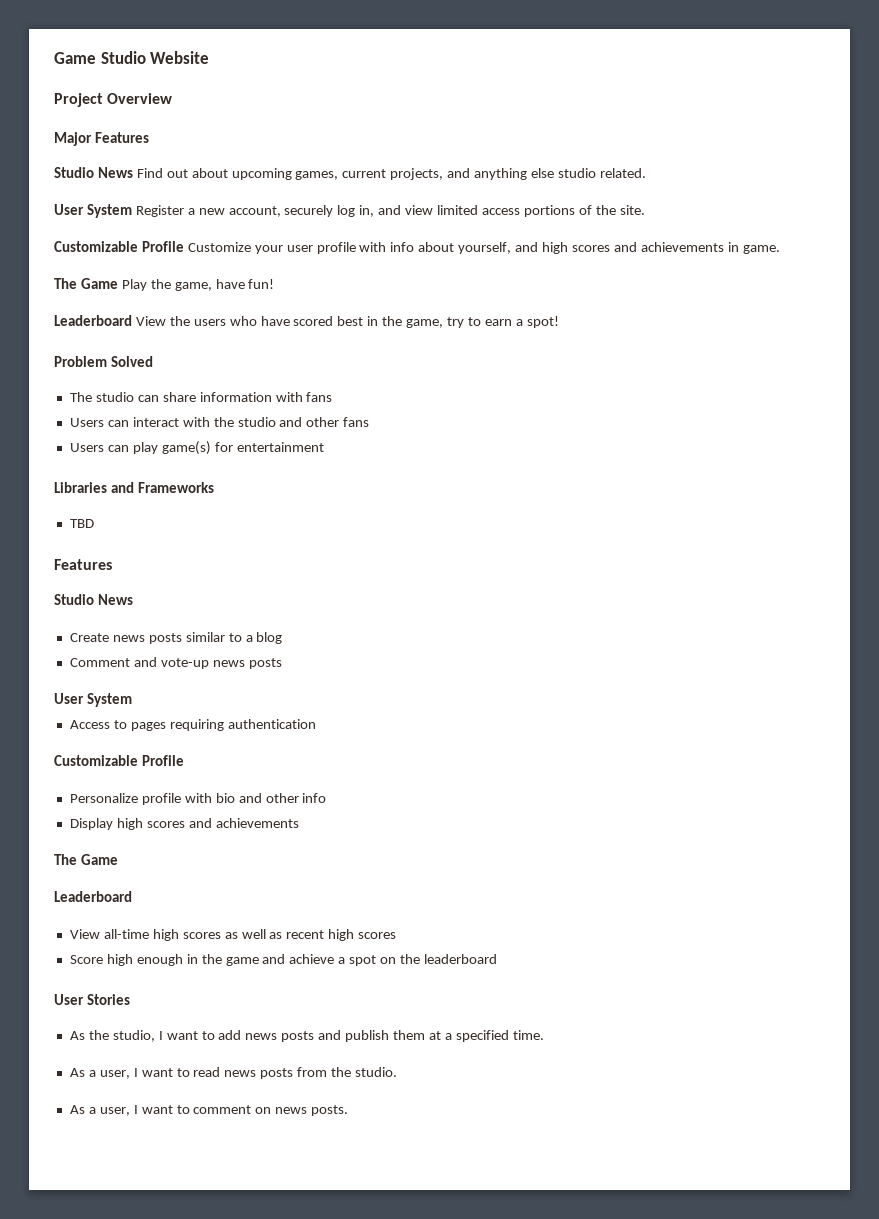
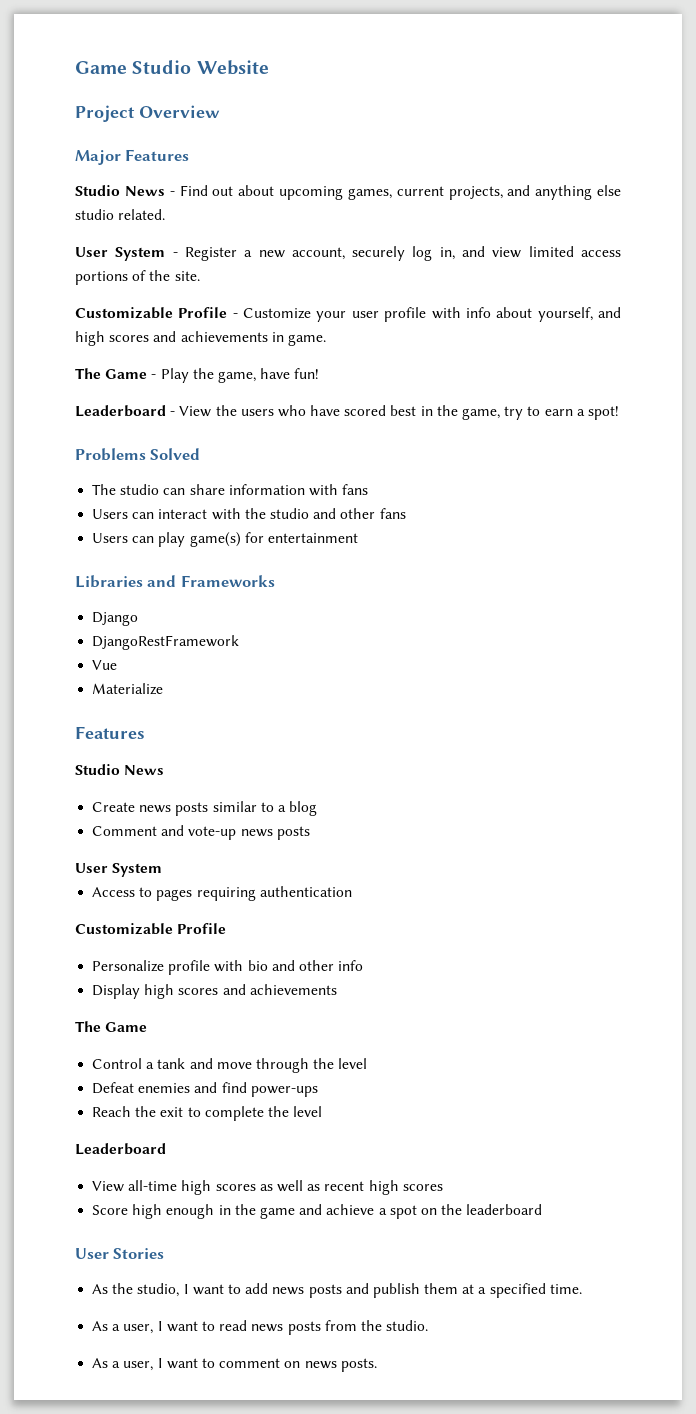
(133, 172) none -> [169,191,175,196] -
(132, 211) none -> [172,252,178,257] -
(184, 246) none -> [232,313,238,318] -
(118, 283) none -> [151,374,157,379] -
(132, 320) none -> [170,411,176,416] -
[54,356,107,367] Problem -> [75,448,146,461] Problems
[69,519,94,528] TBD -> [92,612,139,626] [92,635,240,650] [92,660,118,670] [92,683,164,695] Django // DjangoRestFramework // Vue // Materialize
(118, 859) none -> [92,1058,368,1073] [92,1082,318,1097] [92,1106,323,1121] // Control a tank and move through the level // Defeat enemies and find power-ups // Reach the exit to complete the level

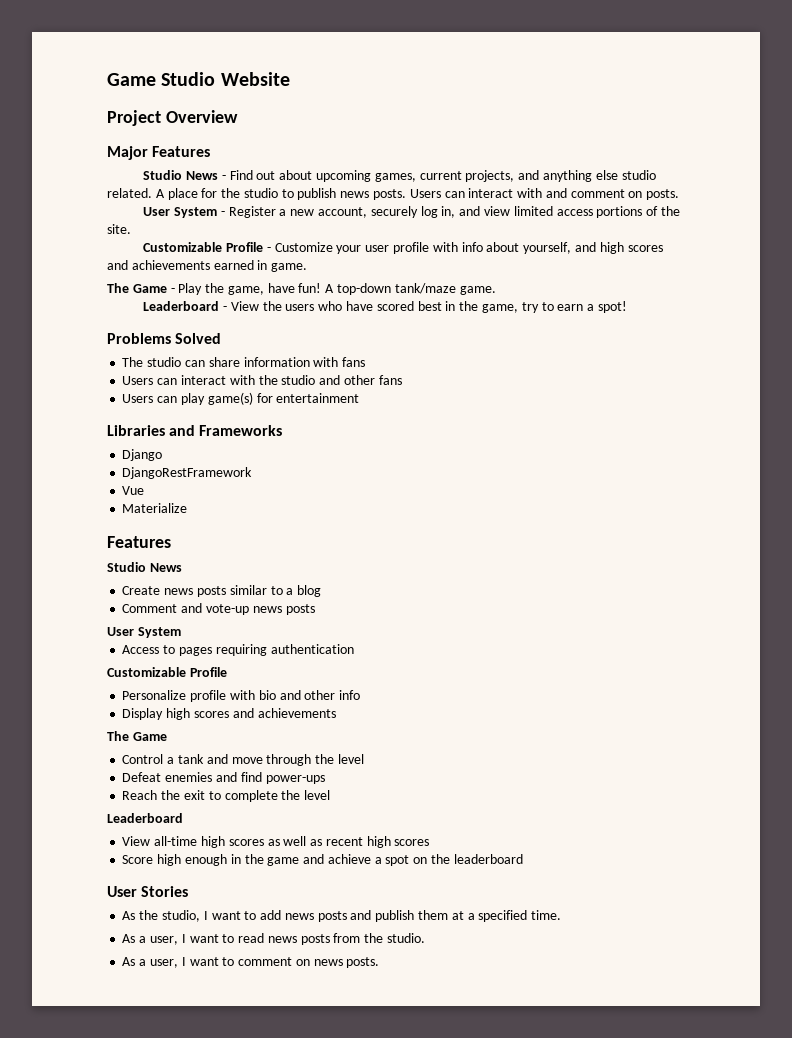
(166, 214) none -> [155,188,680,200] A place for the studio to publish news posts. Users can interact with and comment on posts.
(268, 336) none -> [213,260,254,270] earned
(320, 373) none -> [325,283,496,295] A top-down tank/maze game.

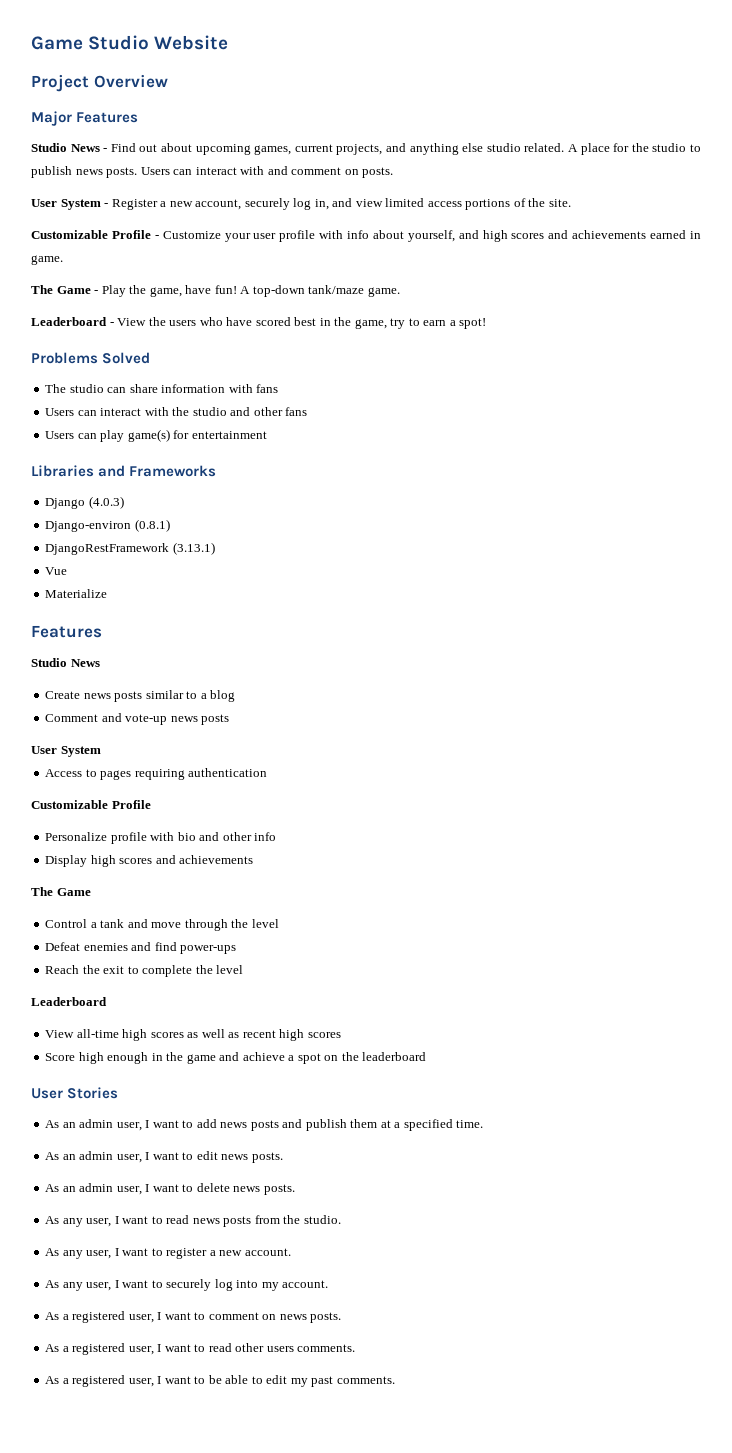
(163, 455) none -> [88,496,124,509] [45,519,170,532] (4.0.3) // Django-environ (0.8.1)
(253, 473) none -> [172,542,215,555] (3.13.1)
[139,910,200,922] the studio, -> [62,1119,142,1131] an admin user,
[139,936,147,943] a -> [62,1151,283,1163] [45,1183,295,1195] [45,1216,83,1227] an admin user, I want to edit news posts. // As an admin user, I want to delete news posts. // As any
[139,959,147,966] a -> [62,1248,291,1259] [45,1279,329,1291] [45,1311,126,1323] any user, I want to register a new account. // As any user, I want to securely log into my account. // As a registered
(380, 962) none -> [45,1343,356,1355] [45,1375,395,1387] // As a registered user, I want to read other users comments. // As a registered user, I want to be able to edit my past comments.

